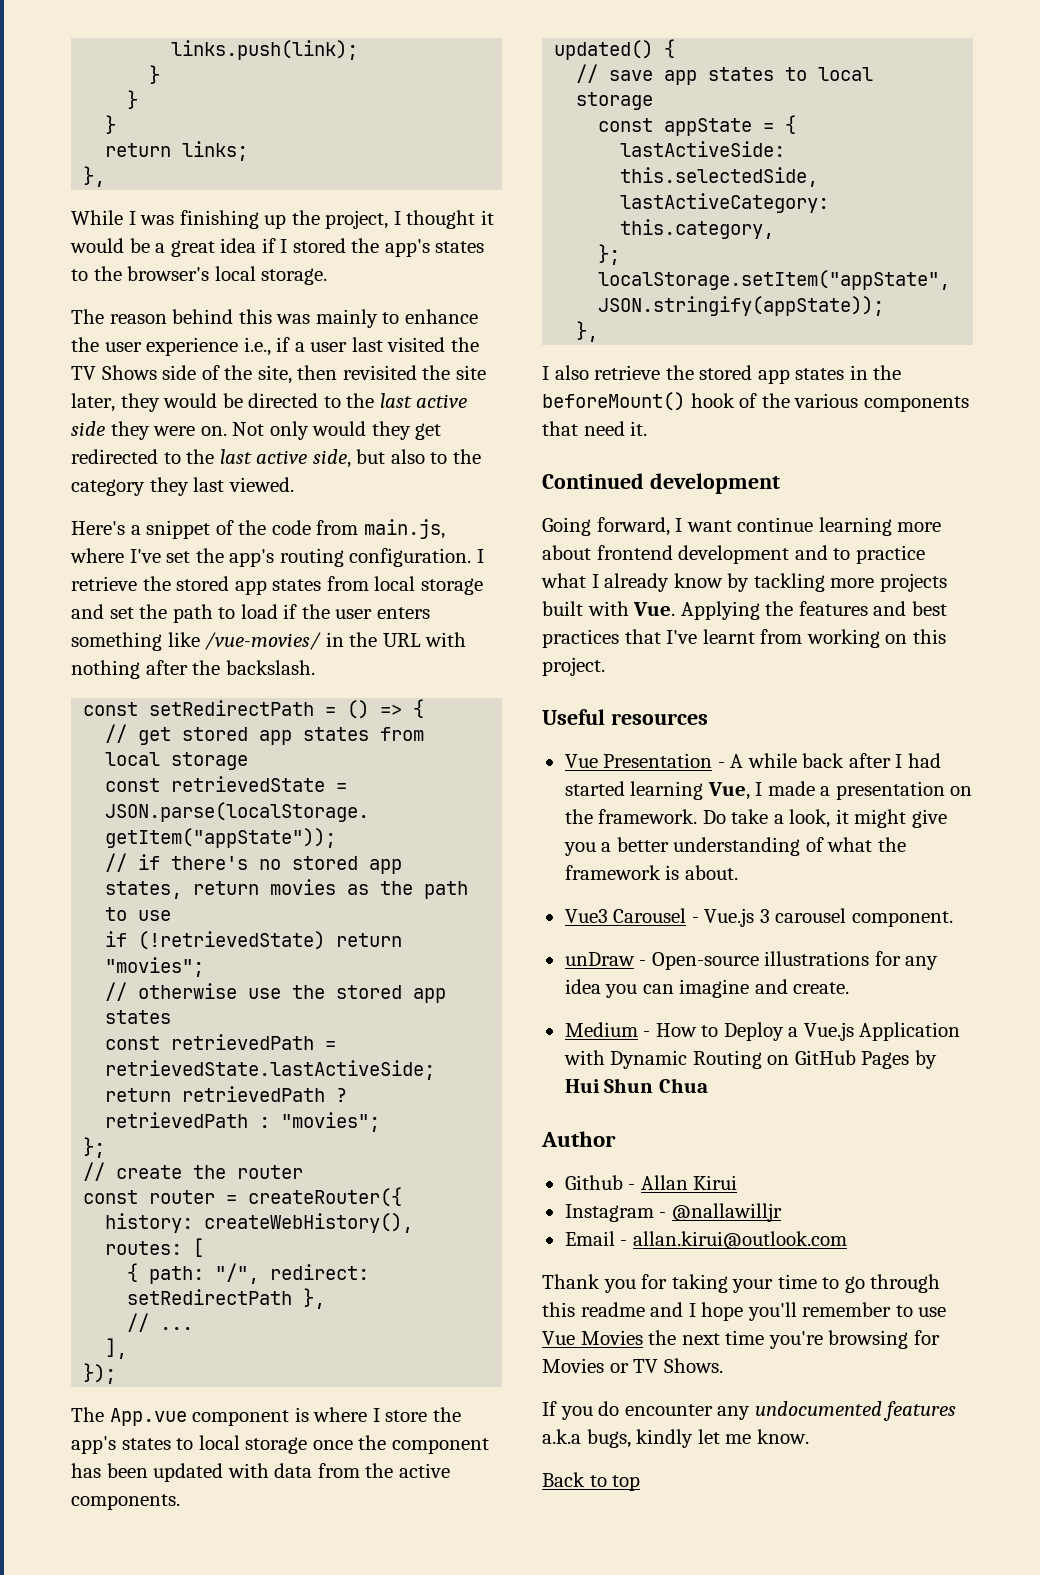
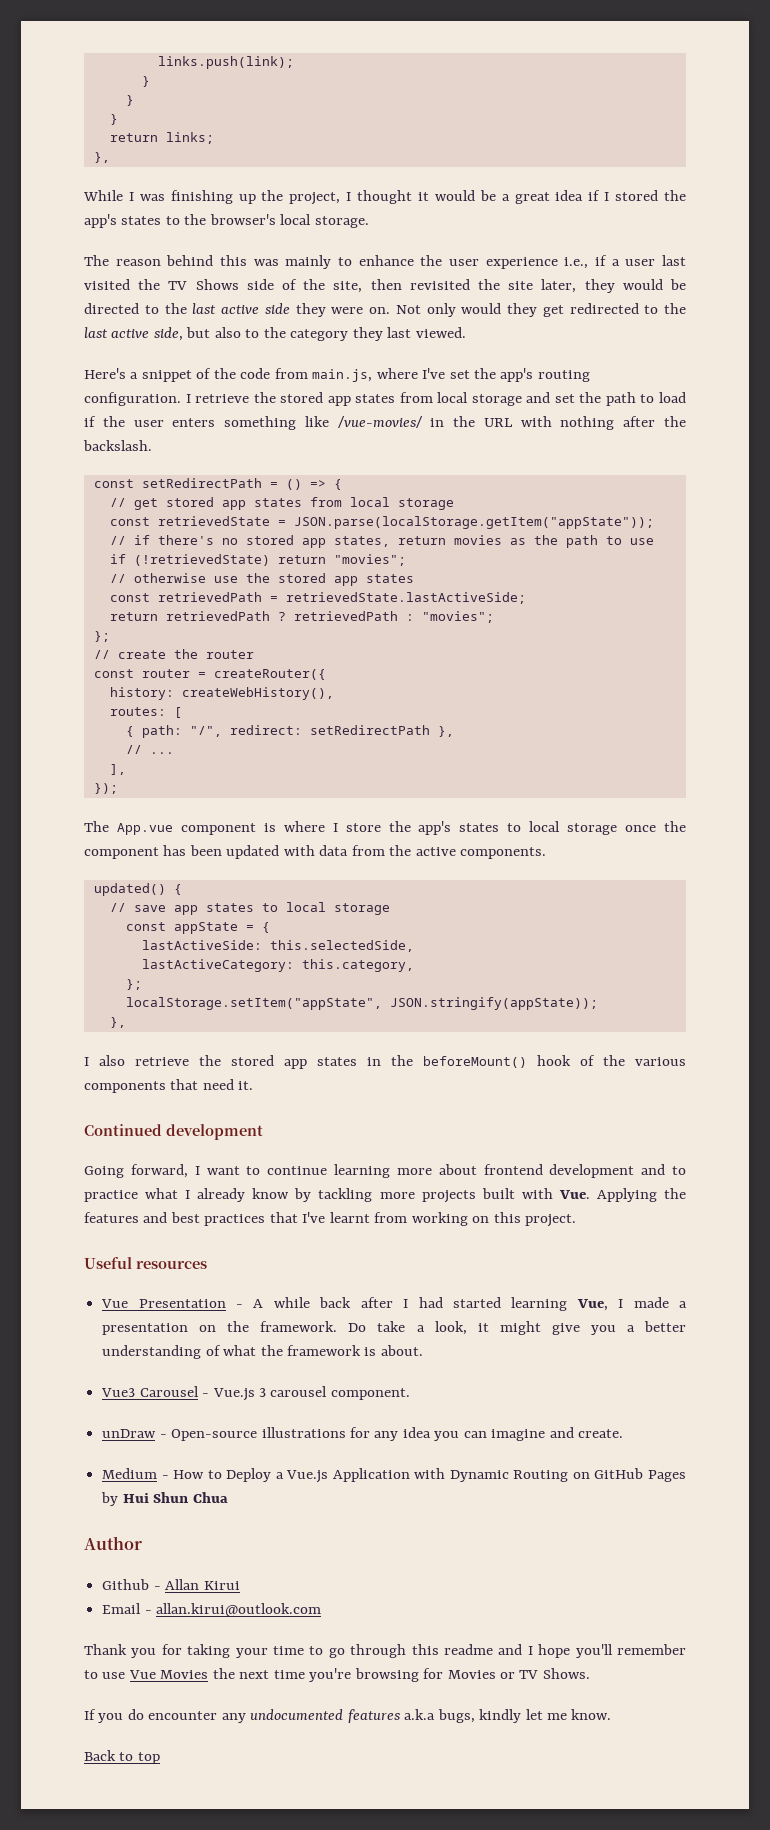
(732, 526) none -> [246,1166,261,1175] to
[564,1203,782,1222] // Instagram - @nallawilljr -> (240, 1585) none

